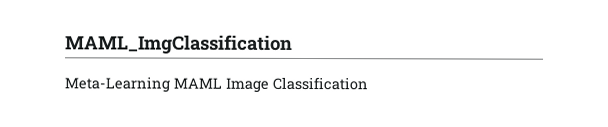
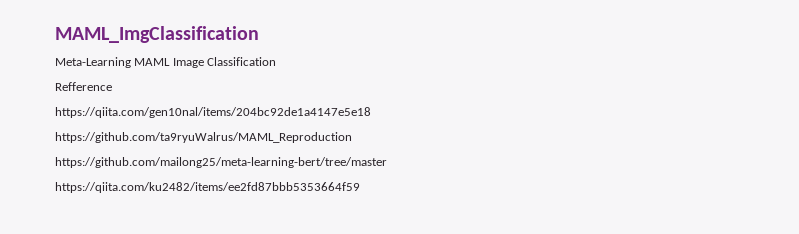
(368, 83) none -> [55,82,112,91] [55,107,371,118] [55,132,352,143] [55,157,387,168] [55,182,360,193] // Refference // https://qiita.com/gen10nal/items/204bc92de1a4147e5e18 // https://github.com/ta9ryuWalrus/MAML_Reproduction // https://github.com/mailong25/meta-learning-bert/tree/master // https://qiita.com/ku2482/items/ee2fd87bbb5353664f59

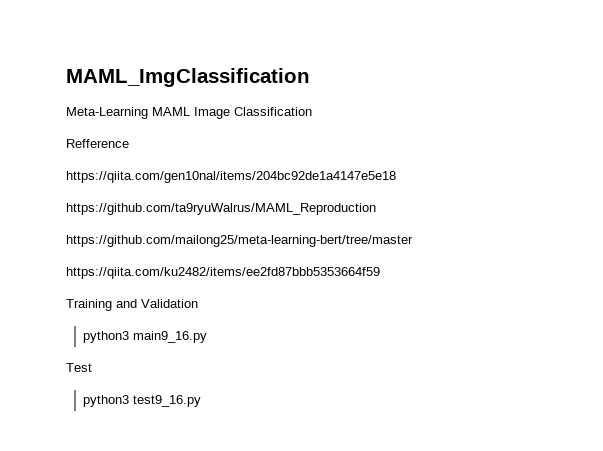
(360, 187) none -> [66,299,198,311] [82,331,207,343] [66,363,92,372] [82,395,201,407] // Training and Validation // python3 main9_16.py // Test // python3 test9_16.py

